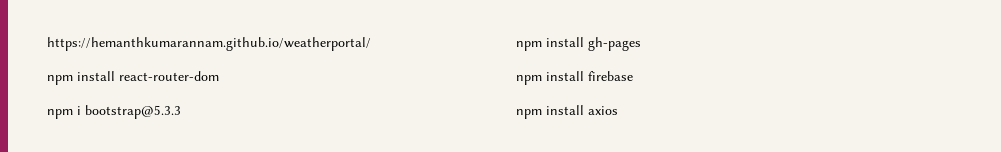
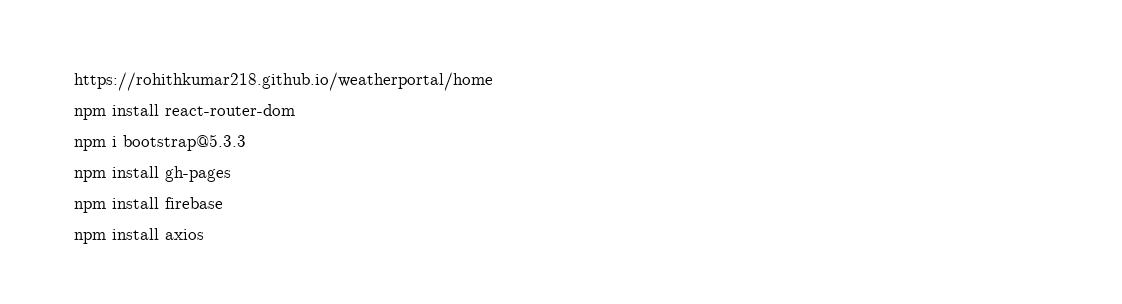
[47,37,371,51] https://hemanthkumarannam.github.io/weatherportal/ -> [74,72,493,91] https://rohithkumar218.github.io/weatherportal/home

